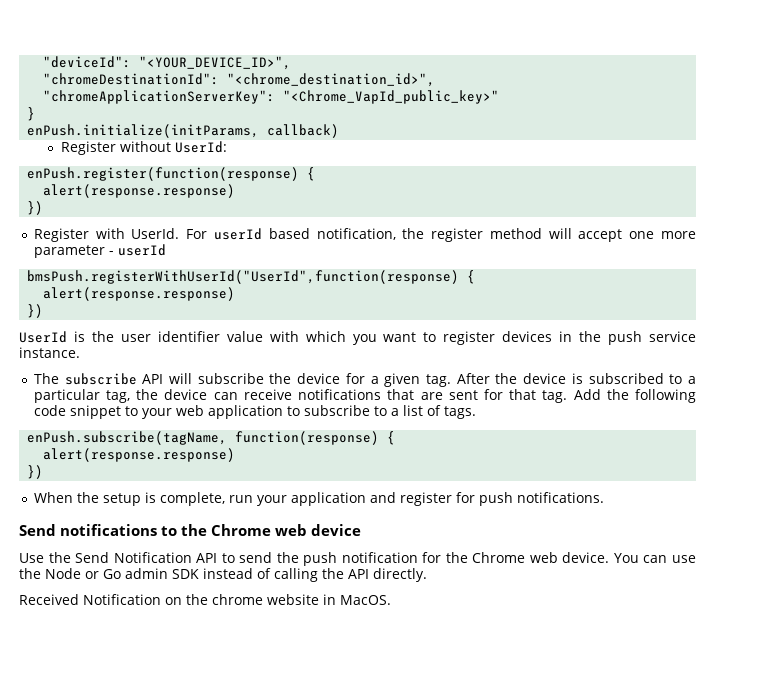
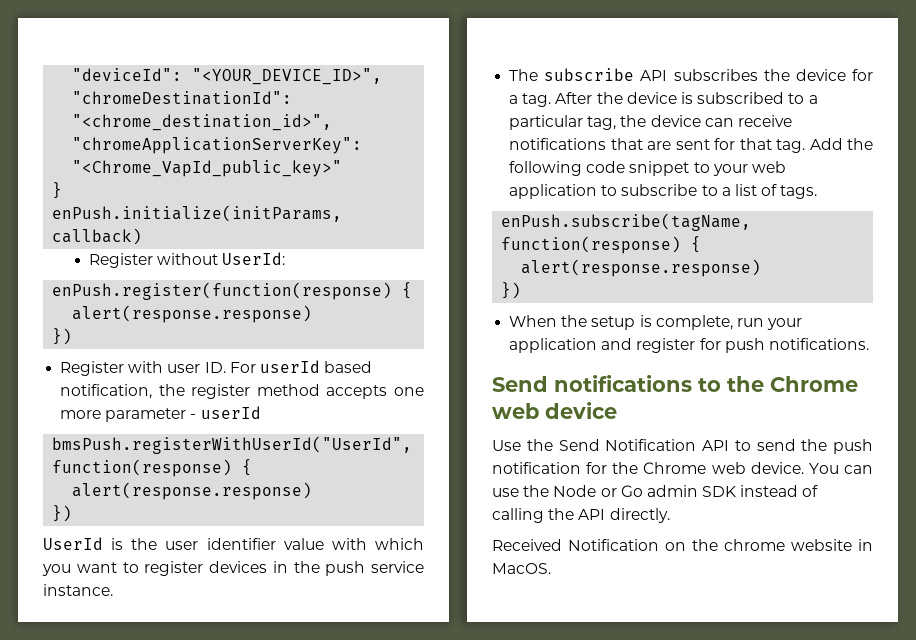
[131,228,180,239] UserId. -> [167,362,226,373] user ID.
[548,228,623,242] will accept -> [326,385,388,399] accepts
[168,373,264,384] will subscribe -> [673,69,758,81] subscribes
[384,373,421,387] given -> (519, 99) none

